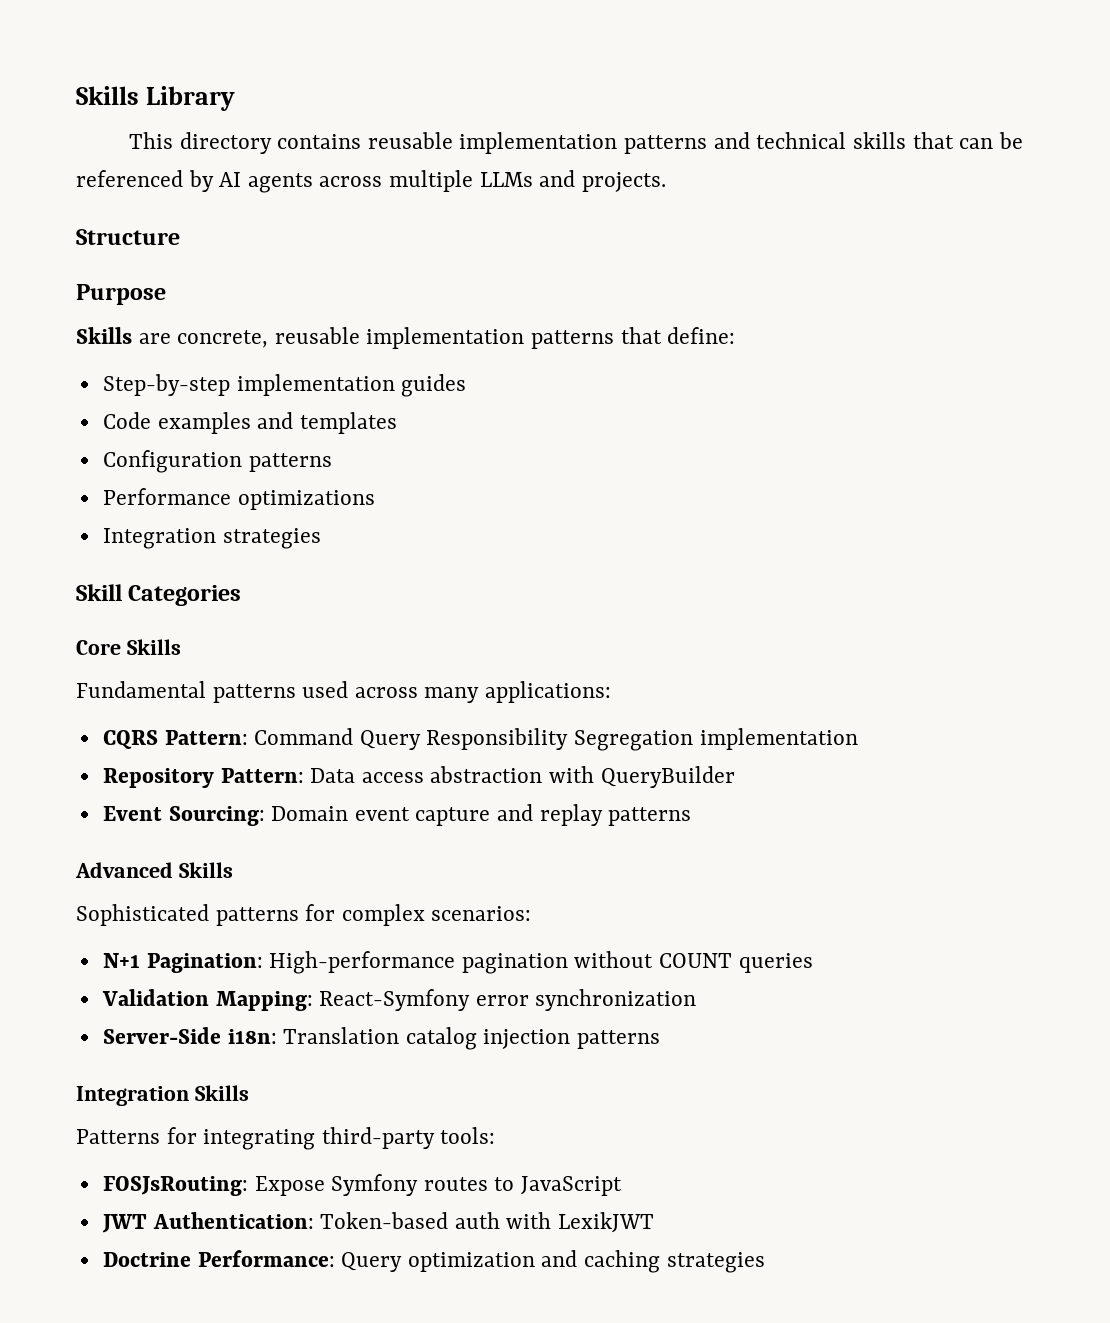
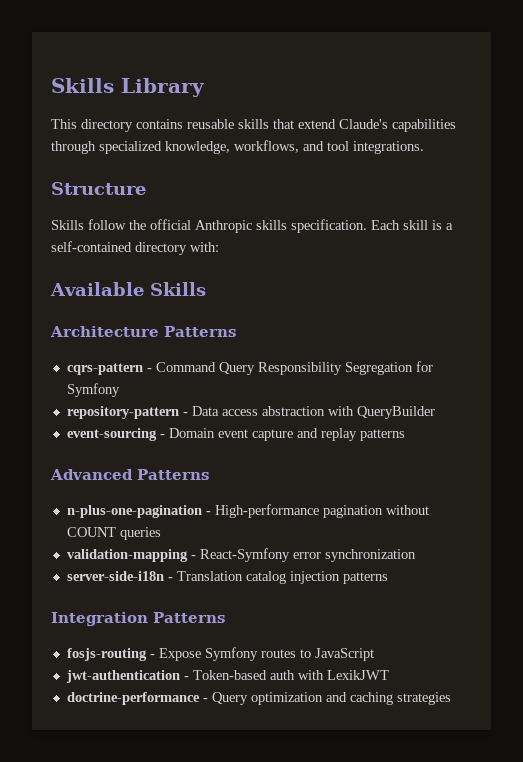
[459,132,1023,154] [76,170,666,193] [76,229,180,245] [76,284,166,305] [76,327,736,349] [102,374,467,397] [102,412,397,434] [102,450,332,473] [102,488,375,510] [102,528,321,549] [76,584,242,606] [76,639,181,655] [76,681,612,703] [102,728,858,751] [102,768,304,788] implementation patterns and technical skills that can be referenced by AI agents across multiple LLMs and projects. // Structure // Purpose // Skills are concrete, reusable implementation patterns that define: // Step-by-step implementation guides // Code examples and templates // Configuration patterns // Performance optimizations // Integration strategies // Skill Categories // Core Skills // Fundamental patterns used across many applications: // CQRS Pattern: Command Query Responsibility Segregation implementation // Repository Pattern: -> [238,119,456,132] [51,140,424,154] [51,182,146,195] [51,219,453,233] [51,241,219,255] [50,282,206,296] [50,326,236,337] [66,361,433,375] [66,383,120,397] [66,406,188,419] skills that extend Claude's capabilities through specialized knowledge, workflows, and tool integrations. // Structure // Skills follow the official Anthropic skills specification. Each skill is a self-contained directory with: // Available Skills // Architecture Patterns // cqrs-pattern - Command Query Responsibility Segregation for Symfony // repository-pattern -
[102,806,265,826] Event Sourcing: -> [66,428,165,441] event-sourcing -
[178,862,233,878] [76,904,532,926] [102,953,263,973] Skills // Sophisticated patterns for complex scenarios: // N+1 Pagination: -> [137,469,209,480] [66,505,211,518] Patterns // n-plus-one-pagination -
[101,989,313,1011] Validation Mapping: -> [66,549,196,562] validation-mapping -
[102,1027,277,1044] Server-Side i18n: -> [66,571,173,581] server-side-i18n -
[194,1085,249,1101] [76,1127,496,1150] [102,1176,248,1196] Skills // Patterns for integrating third-party tools: // FOSJsRouting: -> [153,612,225,623] [66,648,155,661] Patterns // fosjs-routing -
[101,1212,314,1233] JWT Authentication: -> [65,670,189,683] jwt-authentication -
[102,1250,335,1267] Doctrine Performance: -> [66,692,208,705] doctrine-performance -

